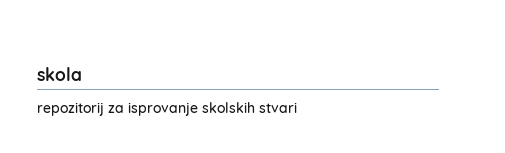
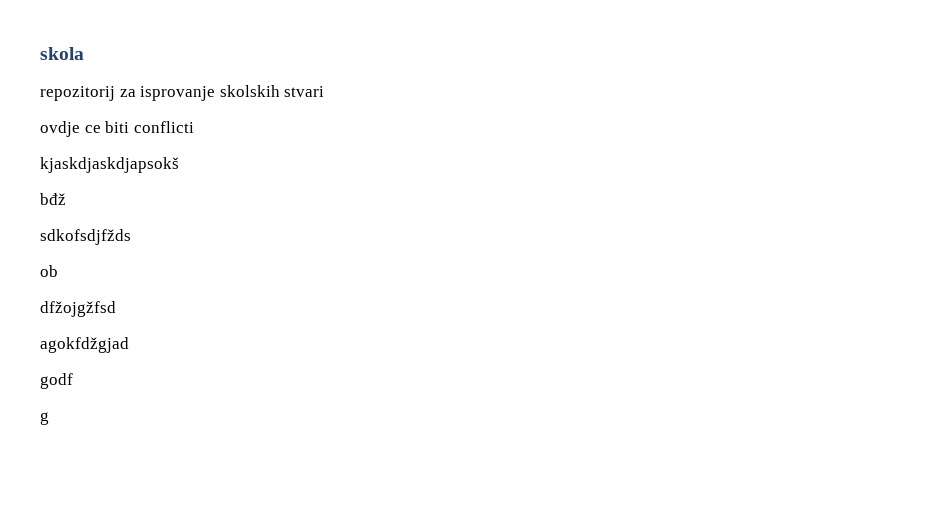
(297, 107) none -> [40,121,194,137] [40,157,179,173] [40,193,66,205] [40,229,131,245] [40,265,58,277] [40,301,116,317] [40,337,129,353] [40,373,73,389] [40,412,49,425] // ovdje ce biti conflicti // kjaskdjaskdjapsokš // bđž // sdkofsdjfžds // ob // dfžojgžfsd // agokfdžgjad // godf // g

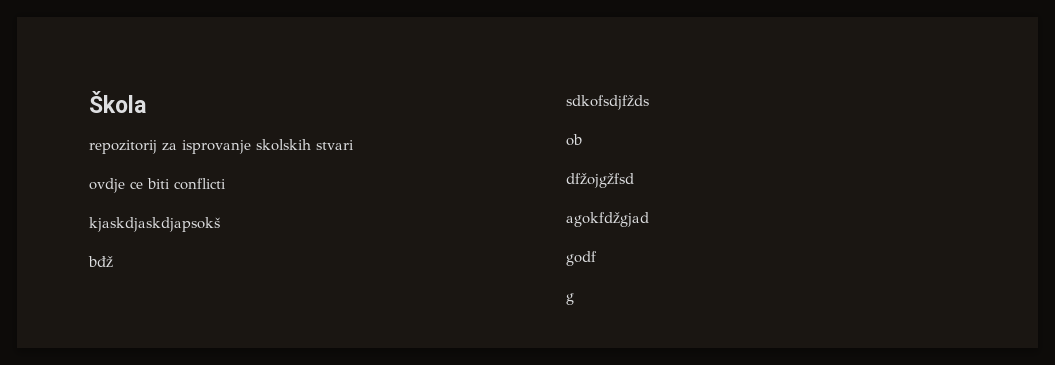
[40,47,84,60] skola -> [89,91,146,113] Škola

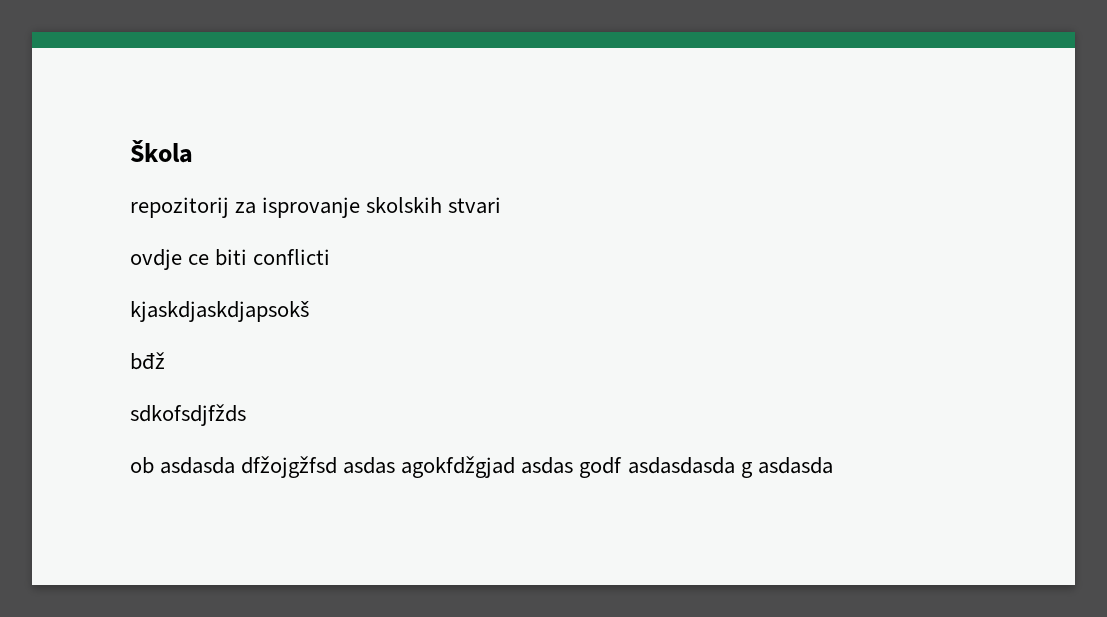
(582, 140) // -> [160,457,236,474] asdasda
(634, 180) // -> [343,457,396,474] asdas
(649, 219) // -> [521,457,574,474] asdas
[566,293,574,305] // g -> [627,457,833,478] asdasdasda g asdasda

